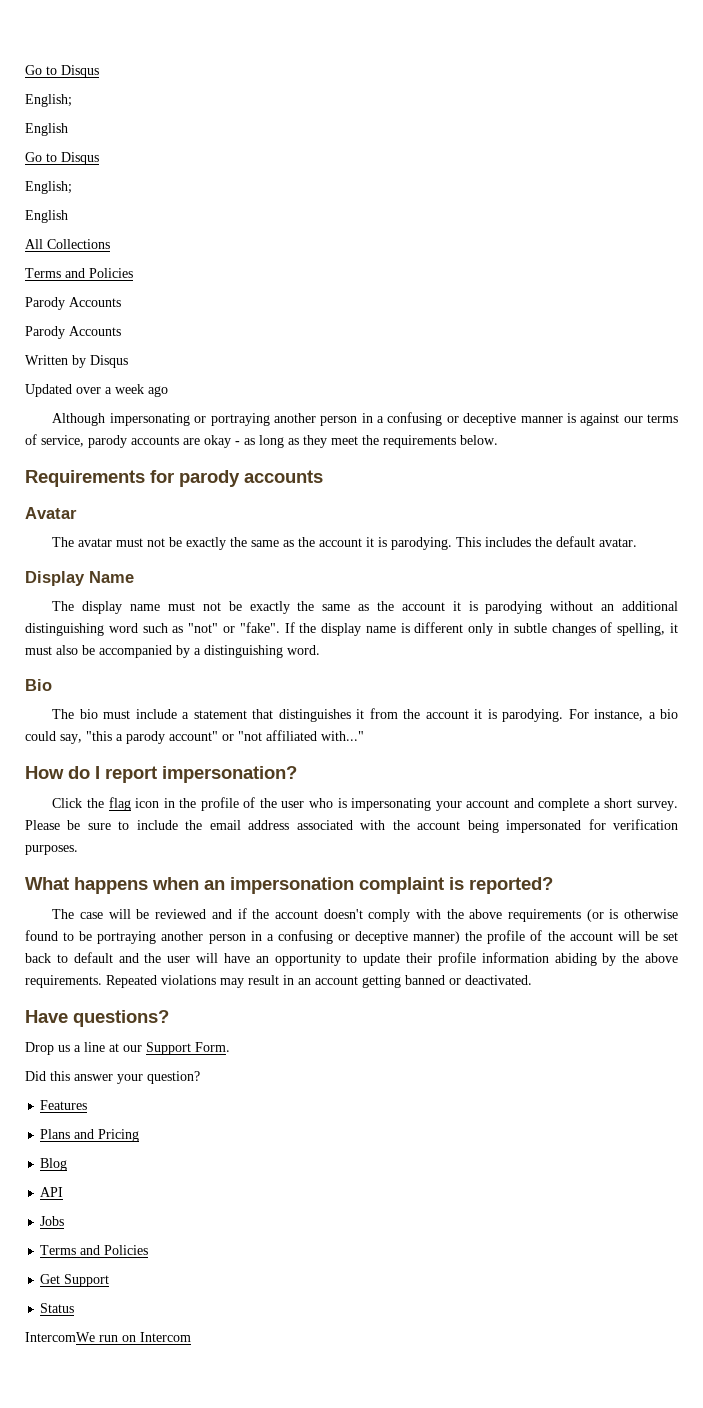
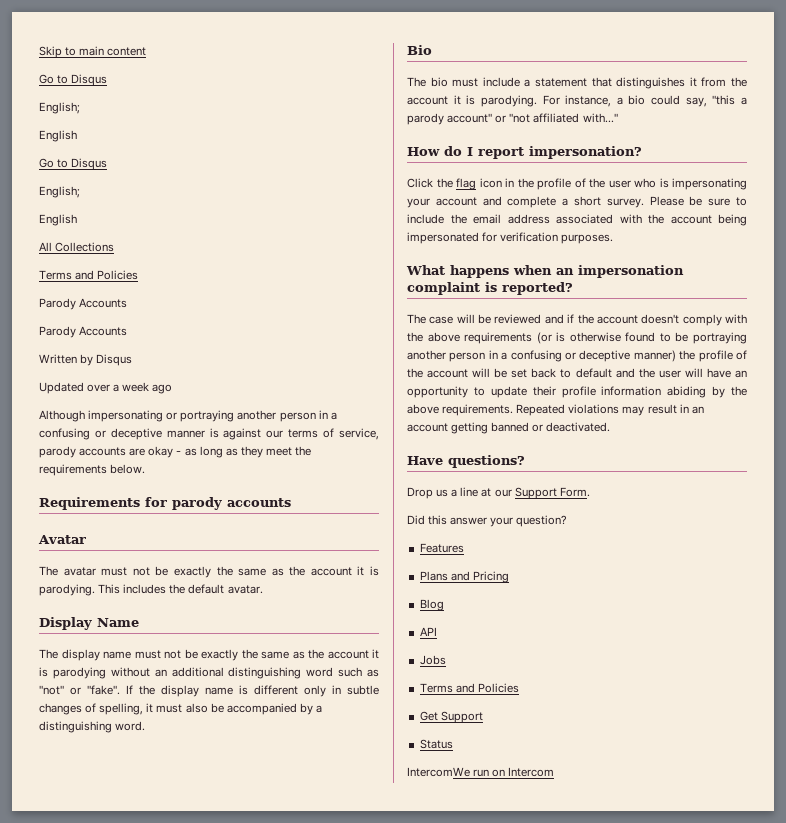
(25, 70) none -> [39,46,147,58] Skip to main content //

